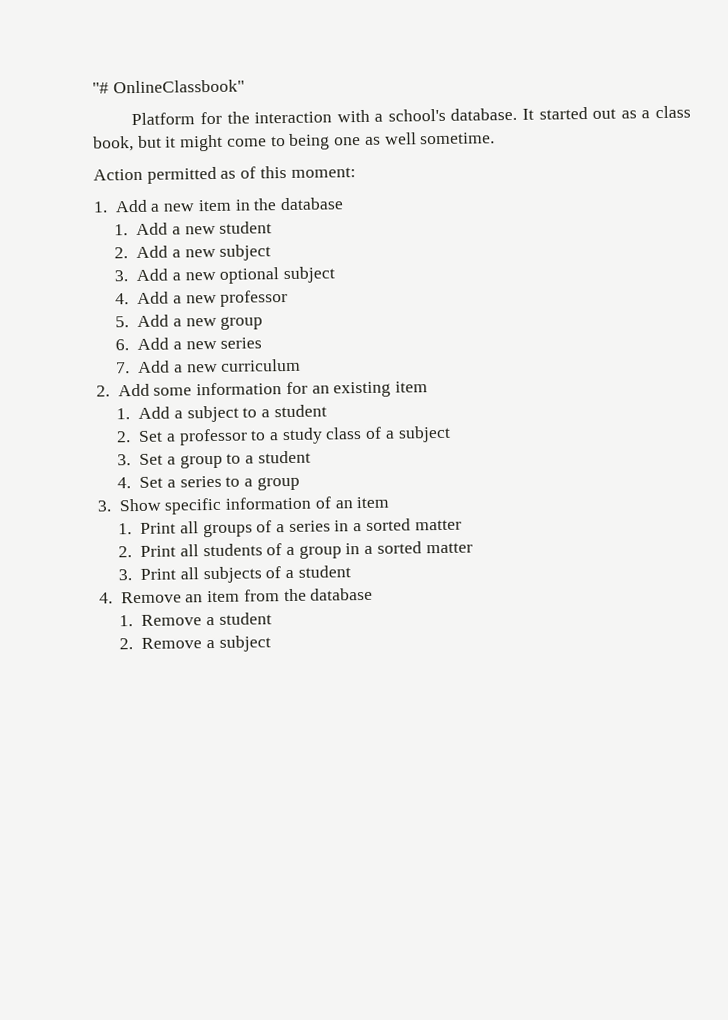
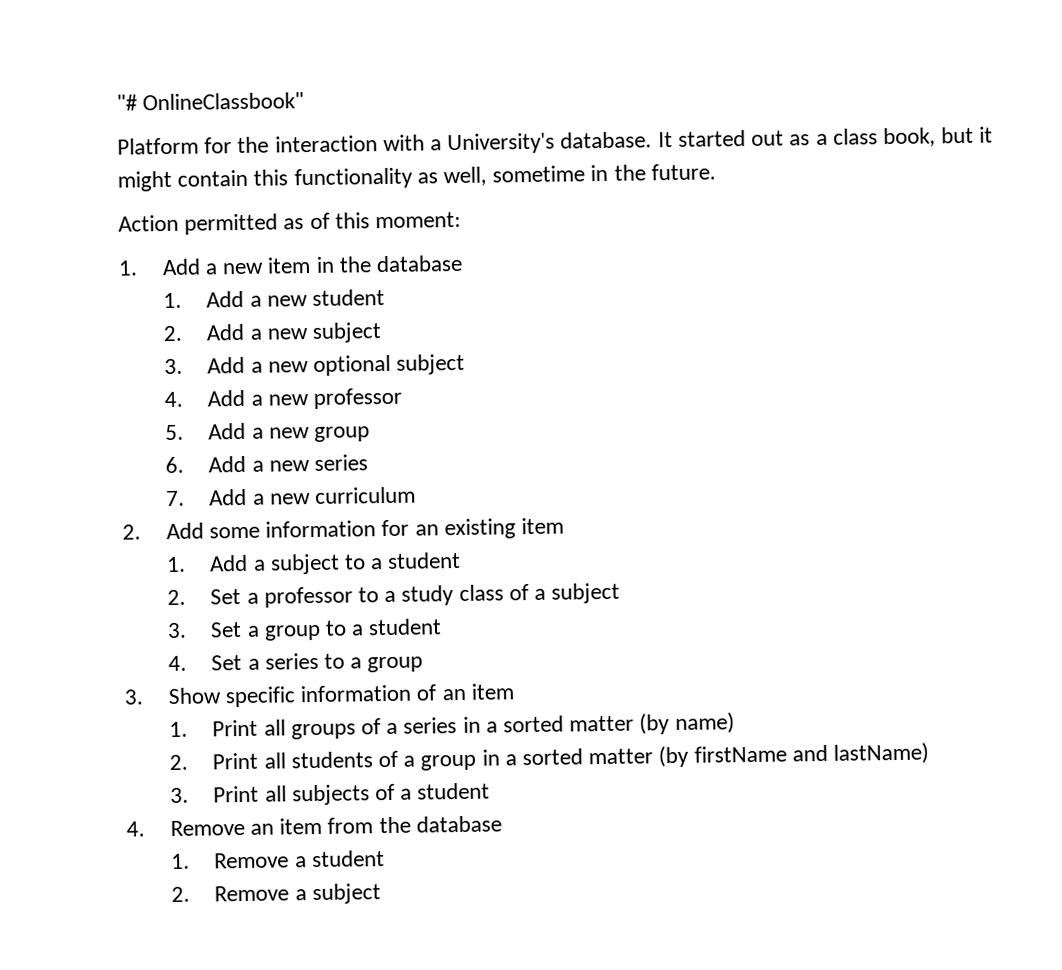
[387,108,446,122] school's -> [447,132,556,155] University's
[226,132,496,150] come to being one as well sometime. -> [177,163,716,190] contain this functionality as well, sometime in the future.
(462, 525) none -> [639,712,735,735] (by name)
(473, 548) none -> [658,742,930,768] (by firstName and lastName)

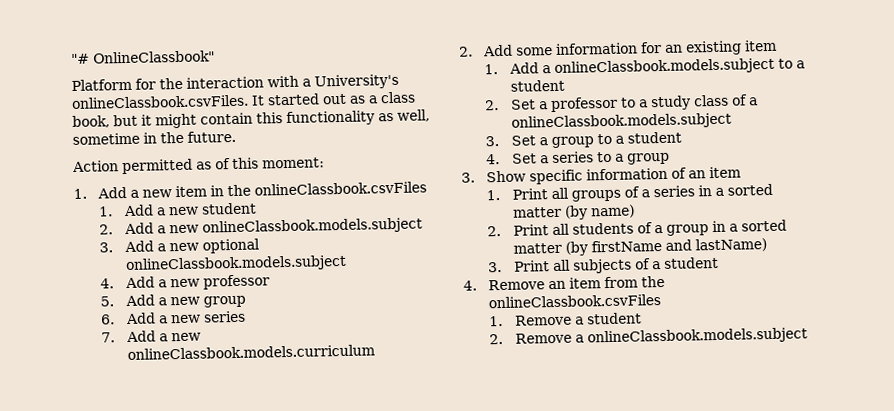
[560,131,653,149] database. -> [71,94,249,109] onlineClassbook.csvFiles.
[375,254,463,273] database -> [254,181,428,196] onlineClassbook.csvFiles
[312,322,383,343] subject -> [201,217,423,236] onlineClassbook.models.subject
[396,353,466,375] subject -> [124,254,347,274] onlineClassbook.models.subject
[315,486,417,504] curriculum -> [126,344,375,361] onlineClassbook.models.curriculum
[269,553,340,575] subject -> [553,57,775,76] onlineClassbook.models.subject
[551,582,621,604] subject -> [510,112,732,131] onlineClassbook.models.subject
[415,815,502,833] database -> [488,294,662,309] onlineClassbook.csvFiles
[311,883,381,905] subject -> [586,327,808,346] onlineClassbook.models.subject

